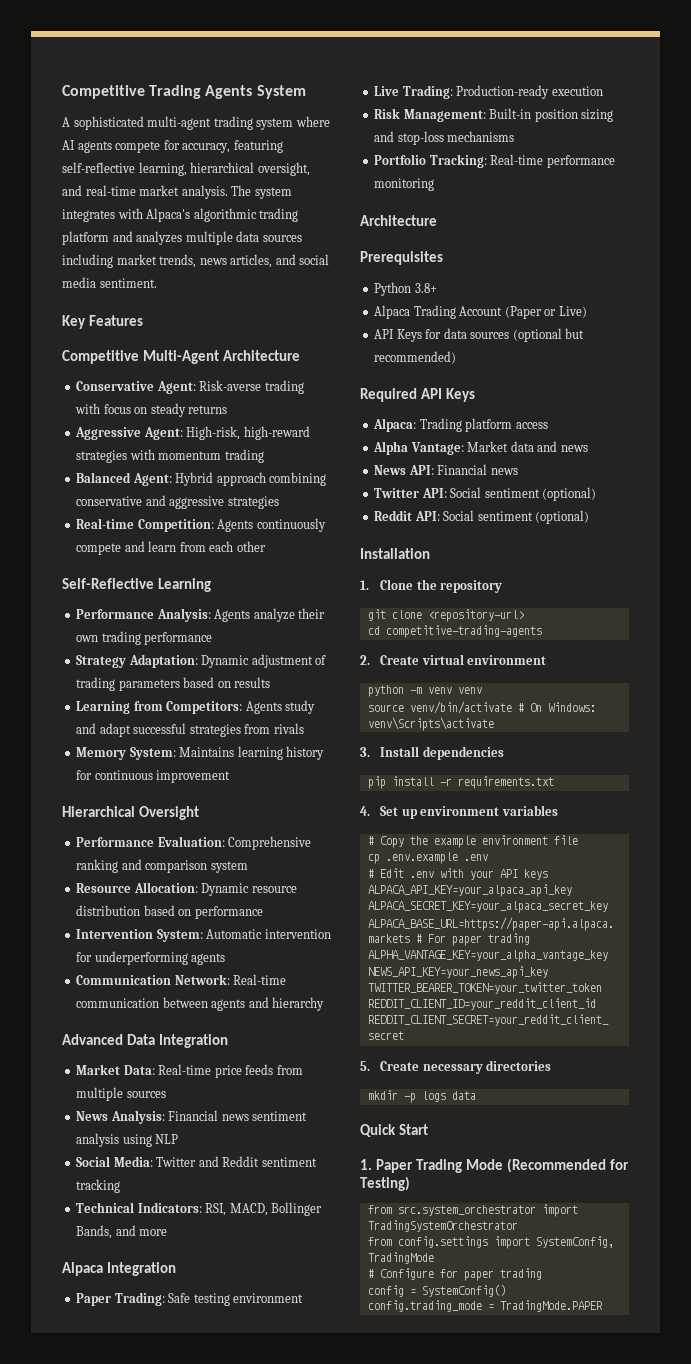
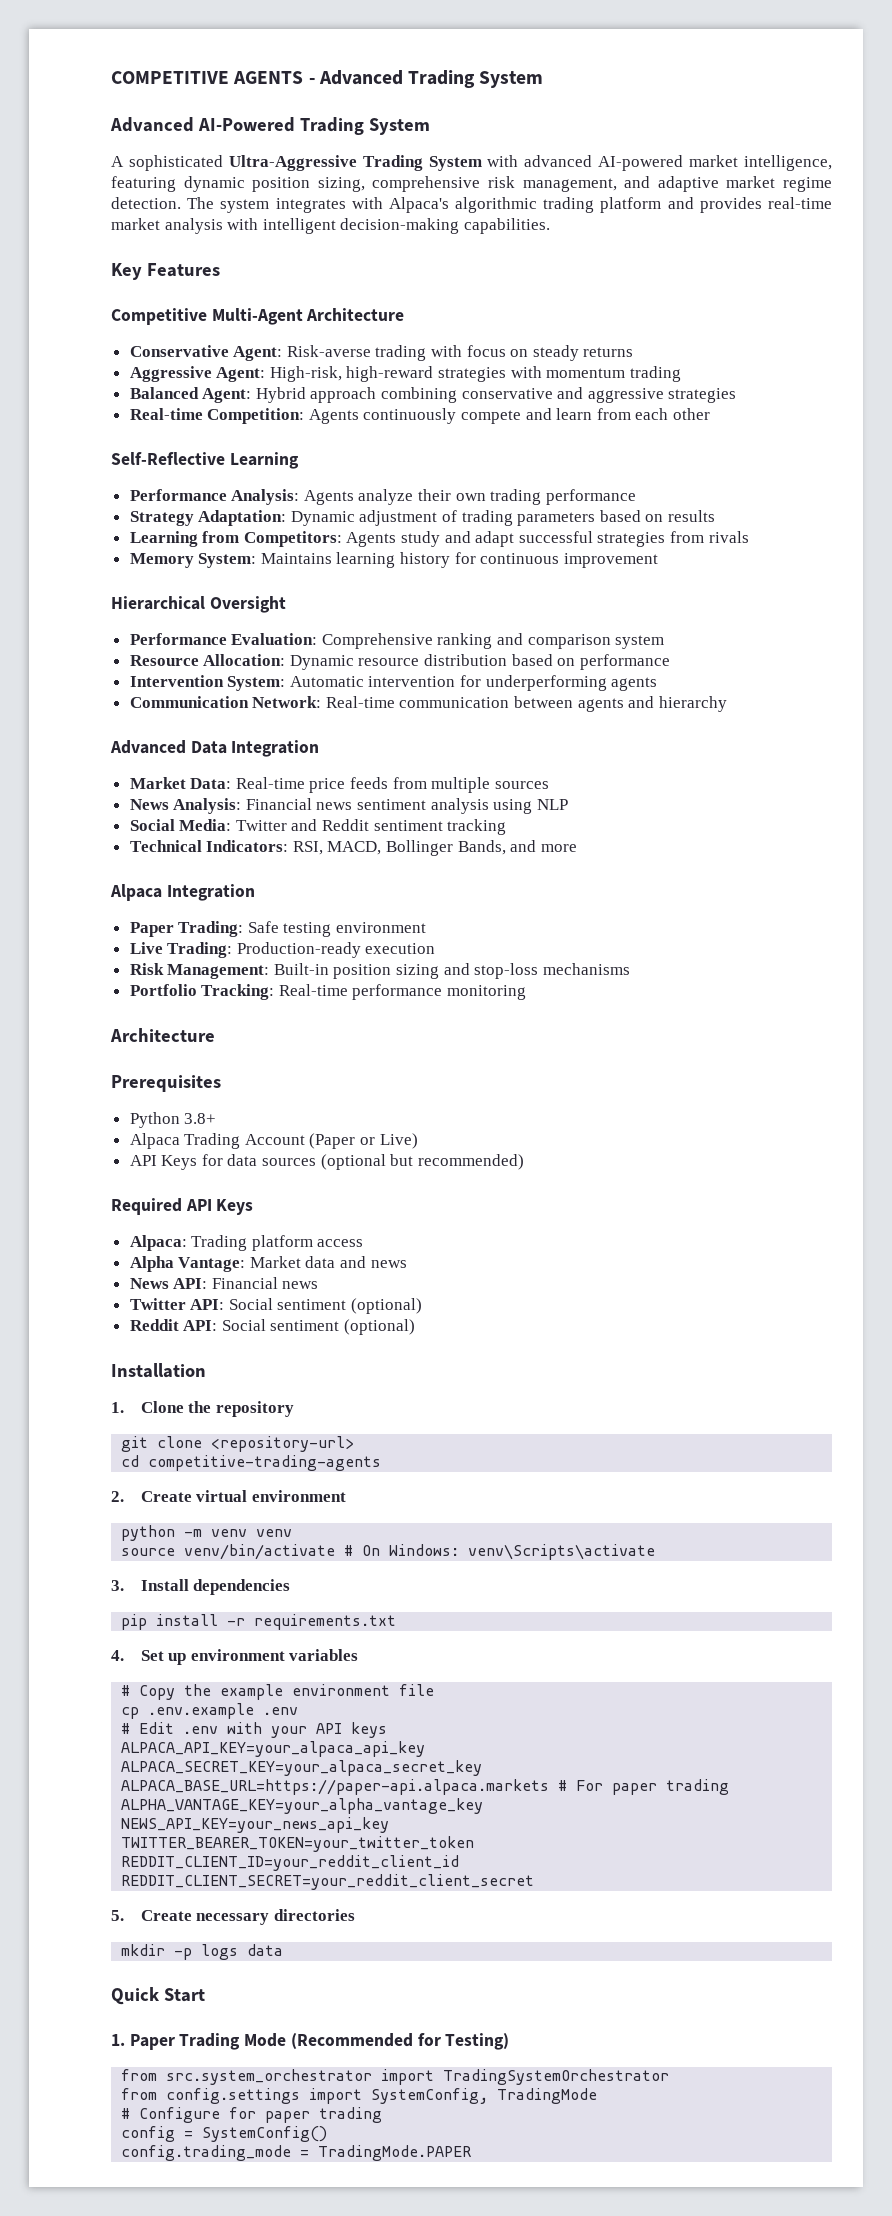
[62,85,306,99] [62,116,330,130] [62,140,283,153] [62,162,310,176] [62,185,228,199] Competitive Trading Agents System // A sophisticated multi-agent trading system where AI agents compete for accuracy, featuring self-reflective learning, hierarchical oversight, and real-time market analysis. -> [111,70,544,88] [110,117,430,135] [111,155,832,171] [111,176,833,192] [111,197,181,209] COMPETITIVE AGENTS - Advanced Trading System // Advanced AI-Powered Trading System // A sophisticated Ultra-Aggressive Trading System with advanced AI-powered market intelligence, featuring dynamic position sizing, comprehensive risk management, and adaptive market regime detection.
[136,231,302,245] [62,254,330,268] [62,277,157,288] analyzes multiple data sources including market trends, news articles, and social media sentiment. -> [699,197,832,213] [111,218,550,234] provides real-time market analysis with intelligent decision-making capabilities.

